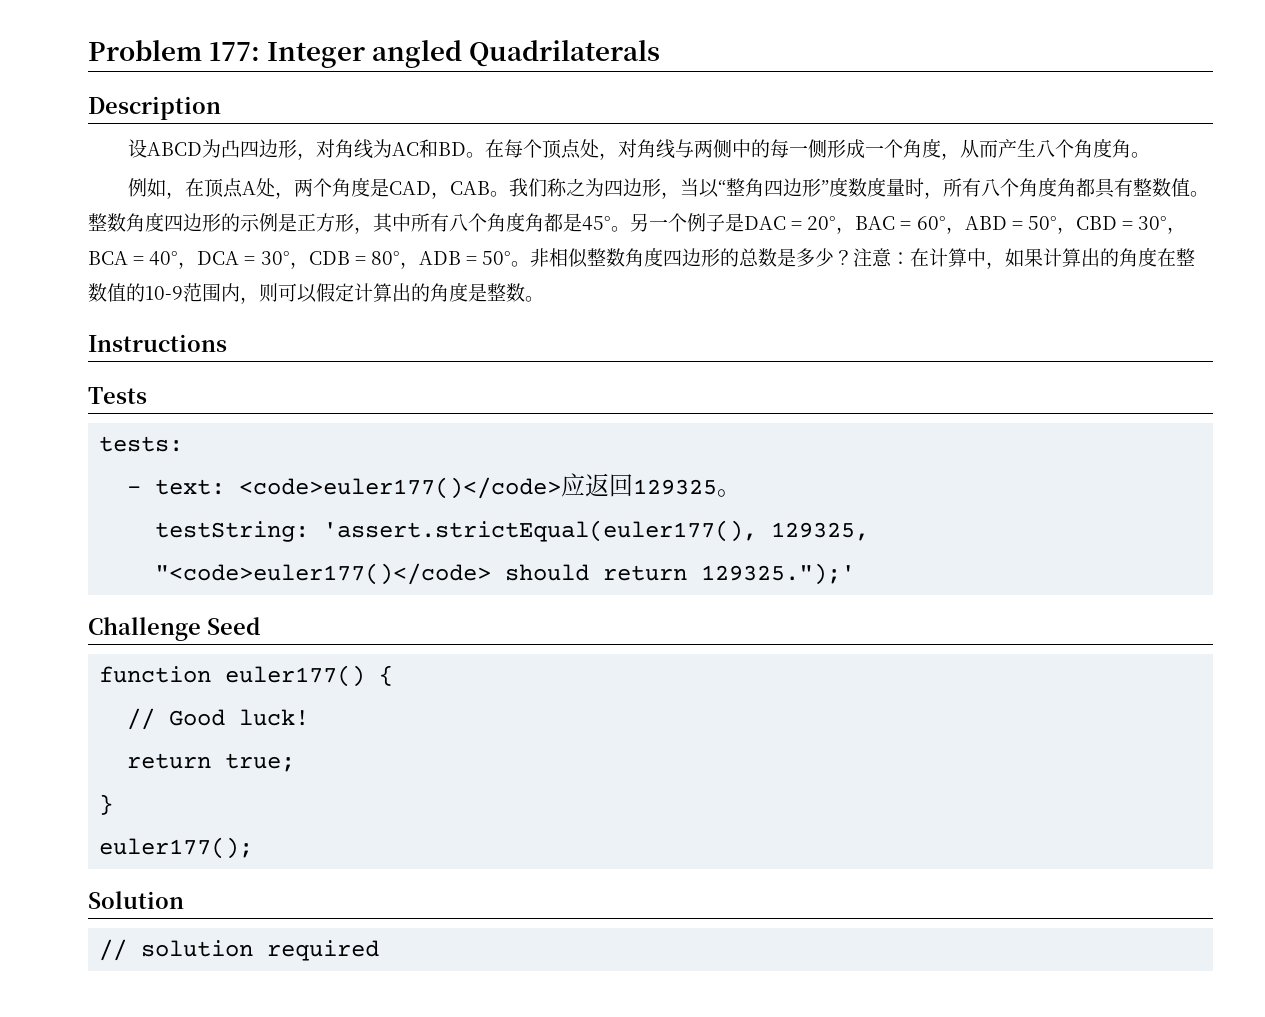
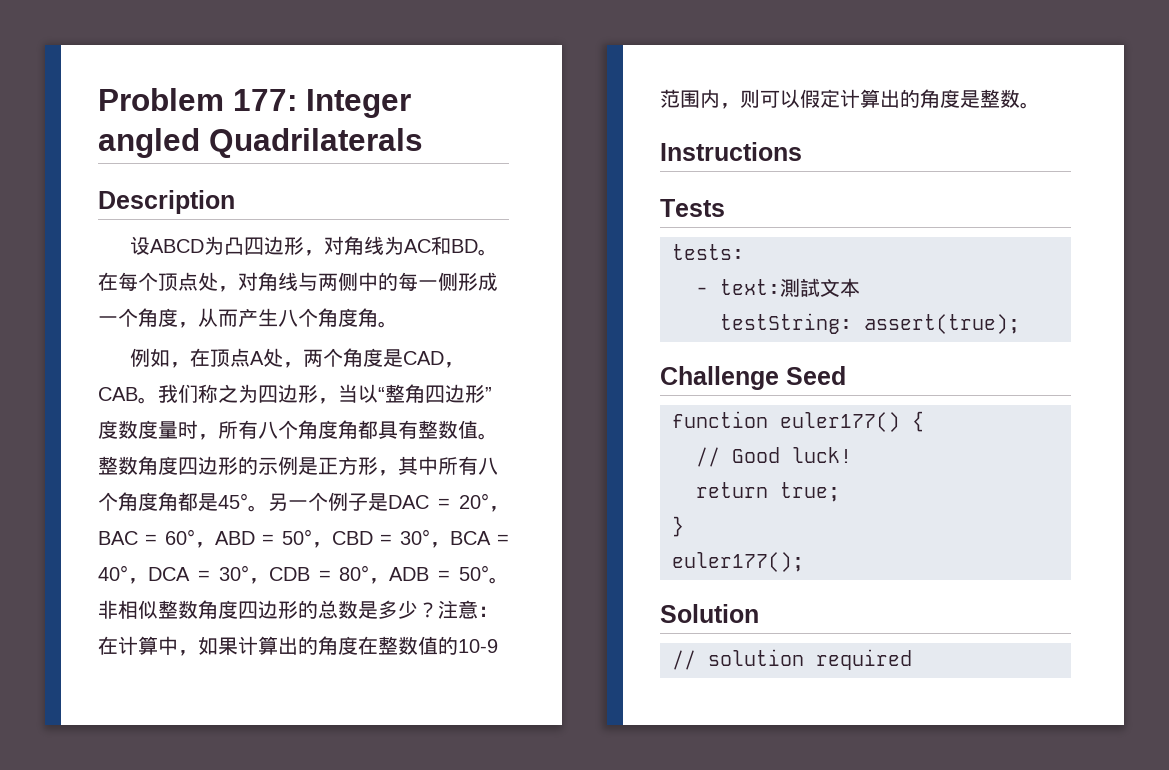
[239,473,742,499] [155,520,870,542] [155,563,856,585] <code>euler177()</code>应返回129325。 // testString: 'assert.strictEqual(euler177(), 129325, "<code>euler177()</code> should return 129325.");' -> [780,278,860,297] [720,313,1020,334] 測試文本 // testString: assert(true);

